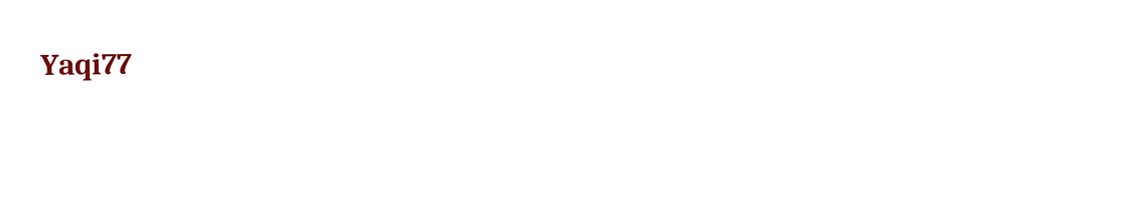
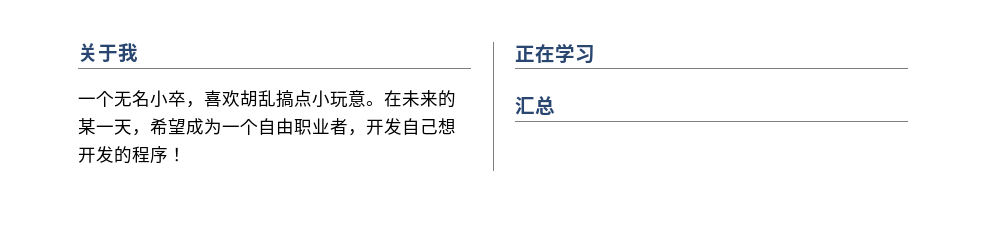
[39,52,132,82] Yaqi77 -> [78,43,138,62] [78,90,456,108] [78,118,456,136] [78,146,186,164] [515,43,595,64] [515,96,555,115] 关于我 // 一个无名小卒，喜欢胡乱搞点小玩意。在未来的某一天，希望成为一个自由职业者，开发自己想开发的程序！ // 正在学习 // 汇总

